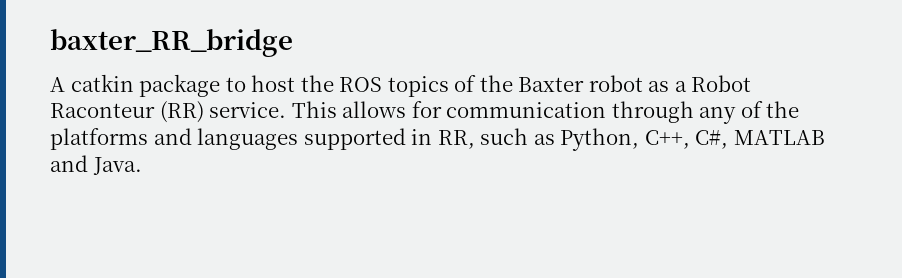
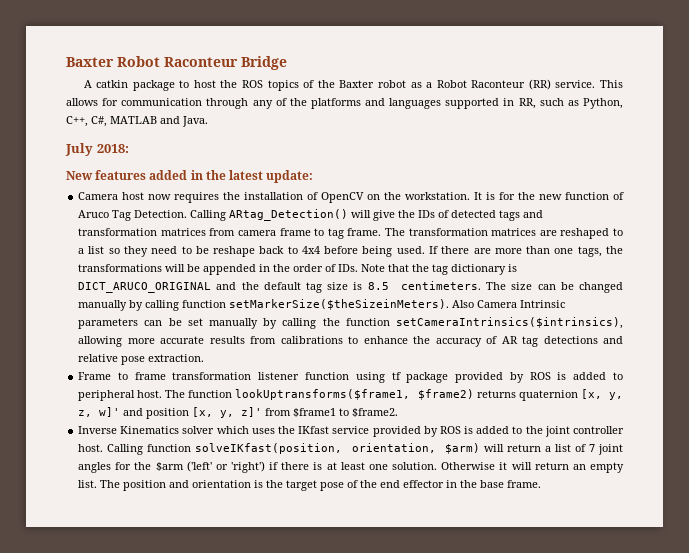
[50,29,293,57] baxter_RR_bridge -> [66,56,287,70] Baxter Robot Raconteur Bridge
(142, 166) none -> [65,143,129,156] [66,170,314,183] [78,192,625,203] [78,209,544,221] [78,228,624,239] [78,246,623,257] [78,264,518,275] [78,281,624,293] [78,299,566,311] [78,317,623,329] [78,336,623,347] [78,354,205,365] [78,372,623,383] [78,389,623,401] [78,407,399,419] [78,426,624,437] [78,443,623,455] [78,461,624,473] [78,480,542,491] // July 2018: // New features added in the latest update: // Camera host now requires the installation of OpenCV on the workstation. It is for the new function of Aruco Tag Detection. Calling ARtag_Detection() will give the IDs of detected tags and transformation matrices from camera frame to tag frame. The transformation matrices are reshaped to a list so they need to be reshape back to 4x4 before being used. If there are more than one tags, the transformations will be appended in the order of IDs. Note that the tag dictionary is DICT_ARUCO_ORIGINAL and the default tag size is 8.5 centimeters. The size can be changed manually by calling function setMarkerSize($theSizeinMeters). Also Camera Intrinsic parameters can be set manually by calling the function setCameraIntrinsics($intrinsics), allowing more accurate results from calibrations to enhance the accuracy of AR tag detections and relative pose extraction. // Frame to frame transformation listener function using tf package provided by ROS is added to peripheral host. The function lookUptransforms($frame1, $frame2) returns quaternion [x, y, z, w]' and position [x, y, z]' from $frame1 to $frame2. // Inverse Kinematics solver which uses the IKfast service provided by ROS is added to the joint controller host. Calling function solveIKfast(position, orientation, $arm) will return a list of 7 joint angles for the $arm ('left' or 'right') if there is at least one solution. Otherwise it will return an empty list. The position and orientation is the target pose of the end effector in the base frame.

